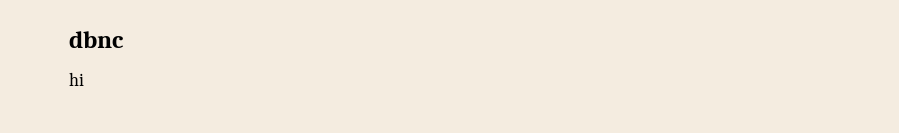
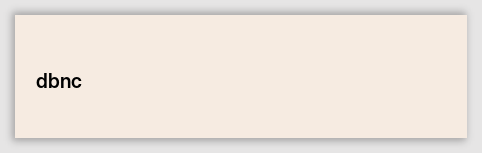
[69,72,84,86] // hi -> (82, 80) none

